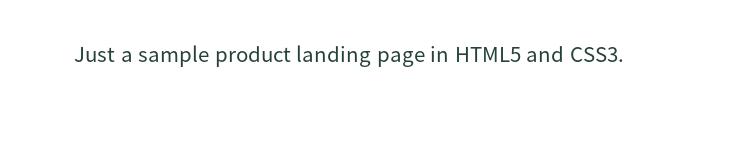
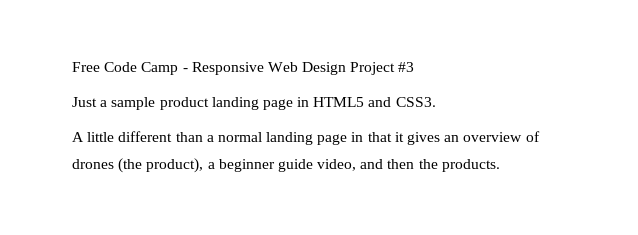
(74, 54) none -> [72,62,415,75] Free Code Camp - Responsive Web Design Project #3 //
(624, 54) none -> [72,131,540,145] [72,158,500,173] // A little different than a normal landing page in that it gives an overview of drones (the product), a beginner guide video, and then the products.

